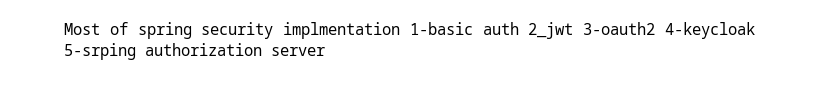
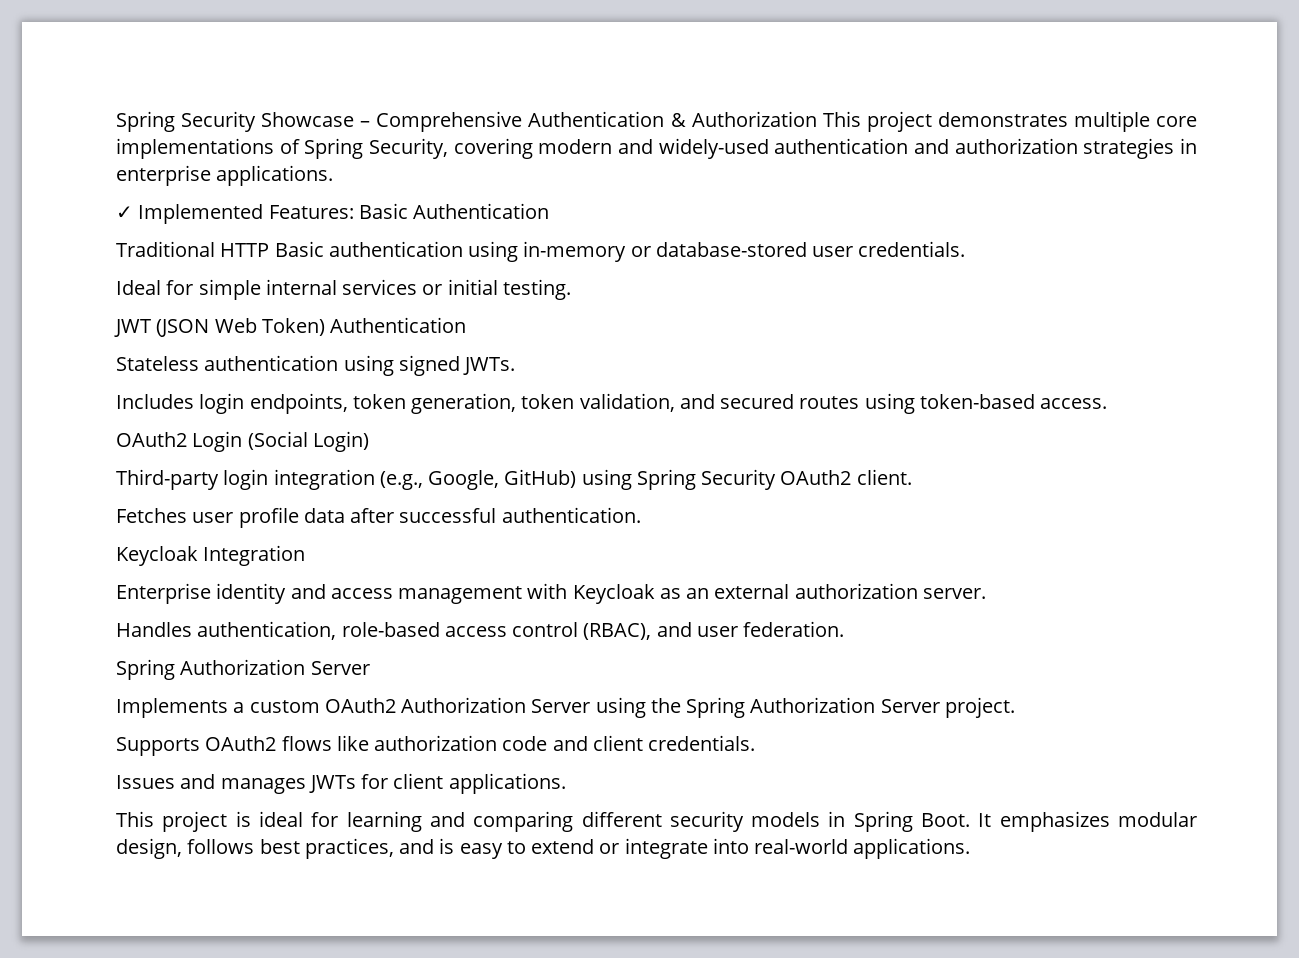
[64,22,755,39] [64,43,325,60] Most of spring security implmentation 1-basic auth 2_jwt 3-oauth2 4-keycloak 5-srping authorization server -> [116,111,1198,132] [116,138,1197,159] [116,165,334,186] [116,203,550,224] [116,241,966,262] [116,279,571,300] [114,317,467,337] [116,355,516,376] [116,393,1108,414] [116,431,369,452] [116,469,912,490] [116,507,641,528] [116,545,306,566] [116,583,986,604] [116,621,845,640] [116,659,370,680] [116,697,1015,718] [116,735,756,756] [116,773,566,794] [116,811,1197,832] [116,838,971,859] Spring Security Showcase – Comprehensive Authentication & Authorization This project demonstrates multiple core implementations of Spring Security, covering modern and widely-used authentication and authorization strategies in enterprise applications. // ✓ Implemented Features: Basic Authentication // Traditional HTTP Basic authentication using in-memory or database-stored user credentials. // Ideal for simple internal services or initial testing. // JWT (JSON Web Token) Authentication // Stateless authentication using signed JWTs. // Includes login endpoints, token generation, token validation, and secured routes using token-based access. // OAuth2 Login (Social Login) // Third-party login integration (e.g., Google, GitHub) using Spring Security OAuth2 client. // Fetches user profile data after successful authentication. // Keycloak Integration // Enterprise identity and access management with Keycloak as an external authorization server. // Handles authentication, role-based access control (RBAC), and user federation. // Spring Authorization Server // Implements a custom OAuth2 Authorization Server using the Spring Authorization Server project. // Supports OAuth2 flows like authorization code and client credentials. // Issues and manages JWTs for client applications. // This project is ideal for learning and comparing different security models in Spring Boot. It emphasizes modular design, follows best practices, and is easy to extend or integrate into real-world applications.

